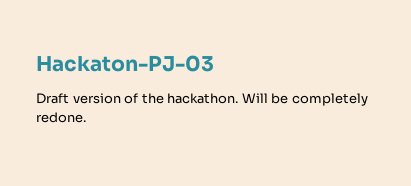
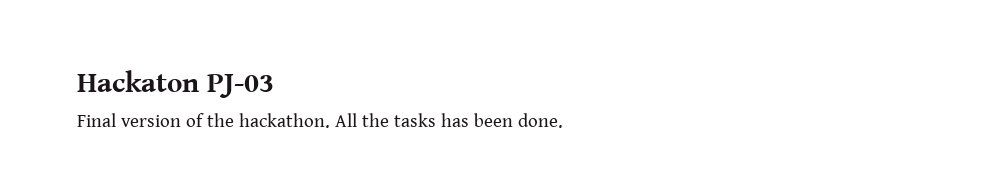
[36,55,214,72] [36,93,69,104] Hackaton-PJ-03 // Draft -> [77,70,274,98] [77,113,116,127] Hackaton PJ-03 // Final
[241,93,368,106] [36,112,86,123] Will be completely redone. -> [334,113,563,128] All the tasks has been done.

